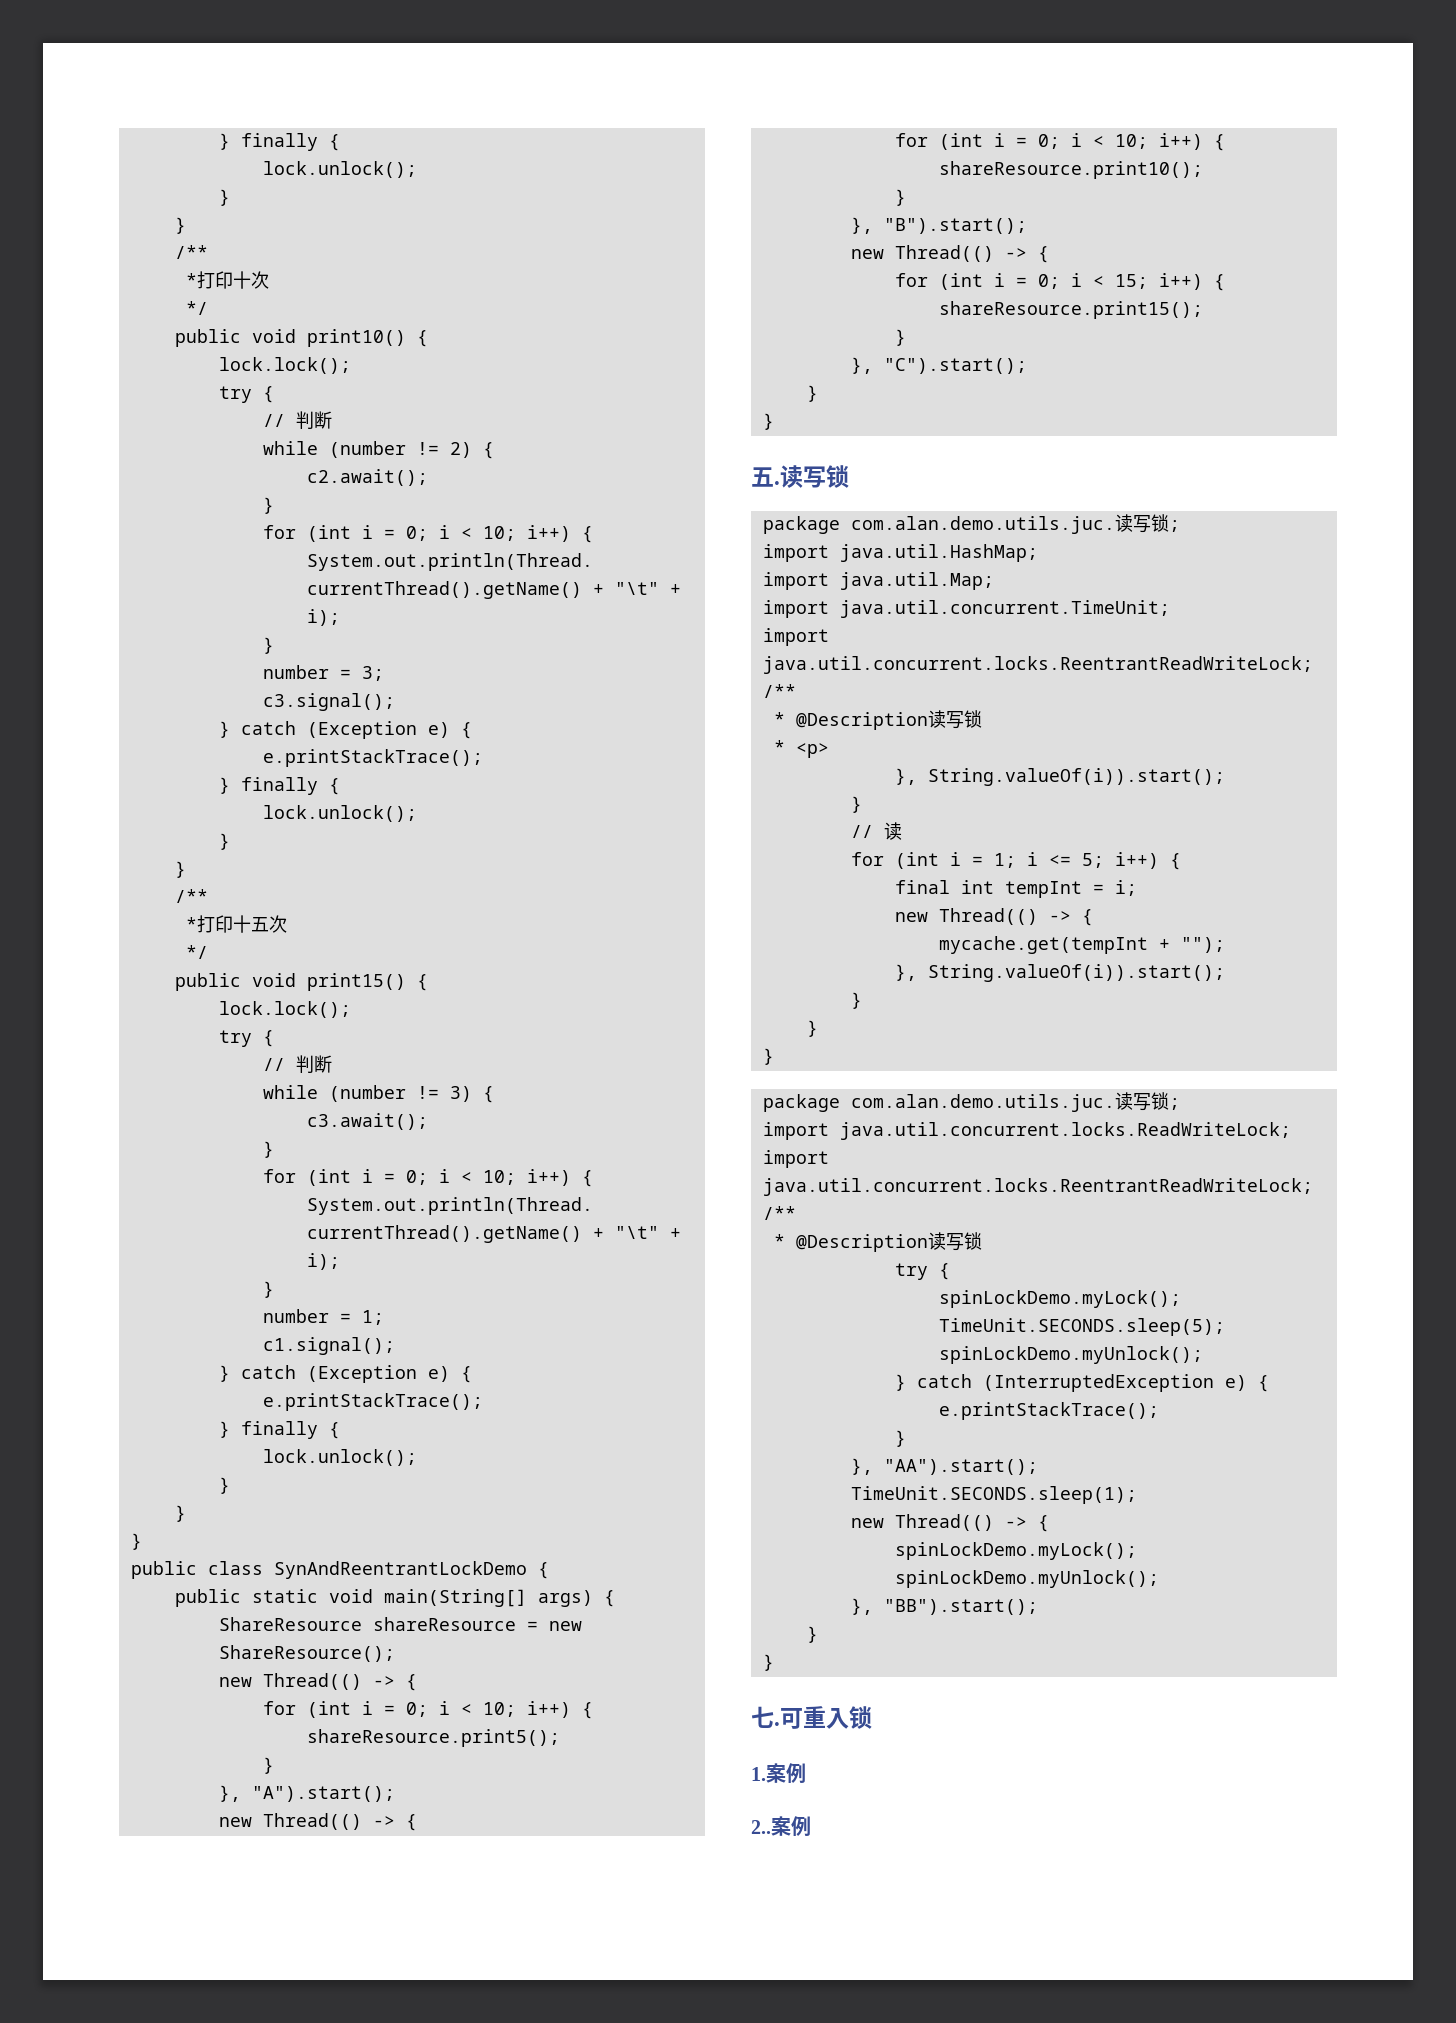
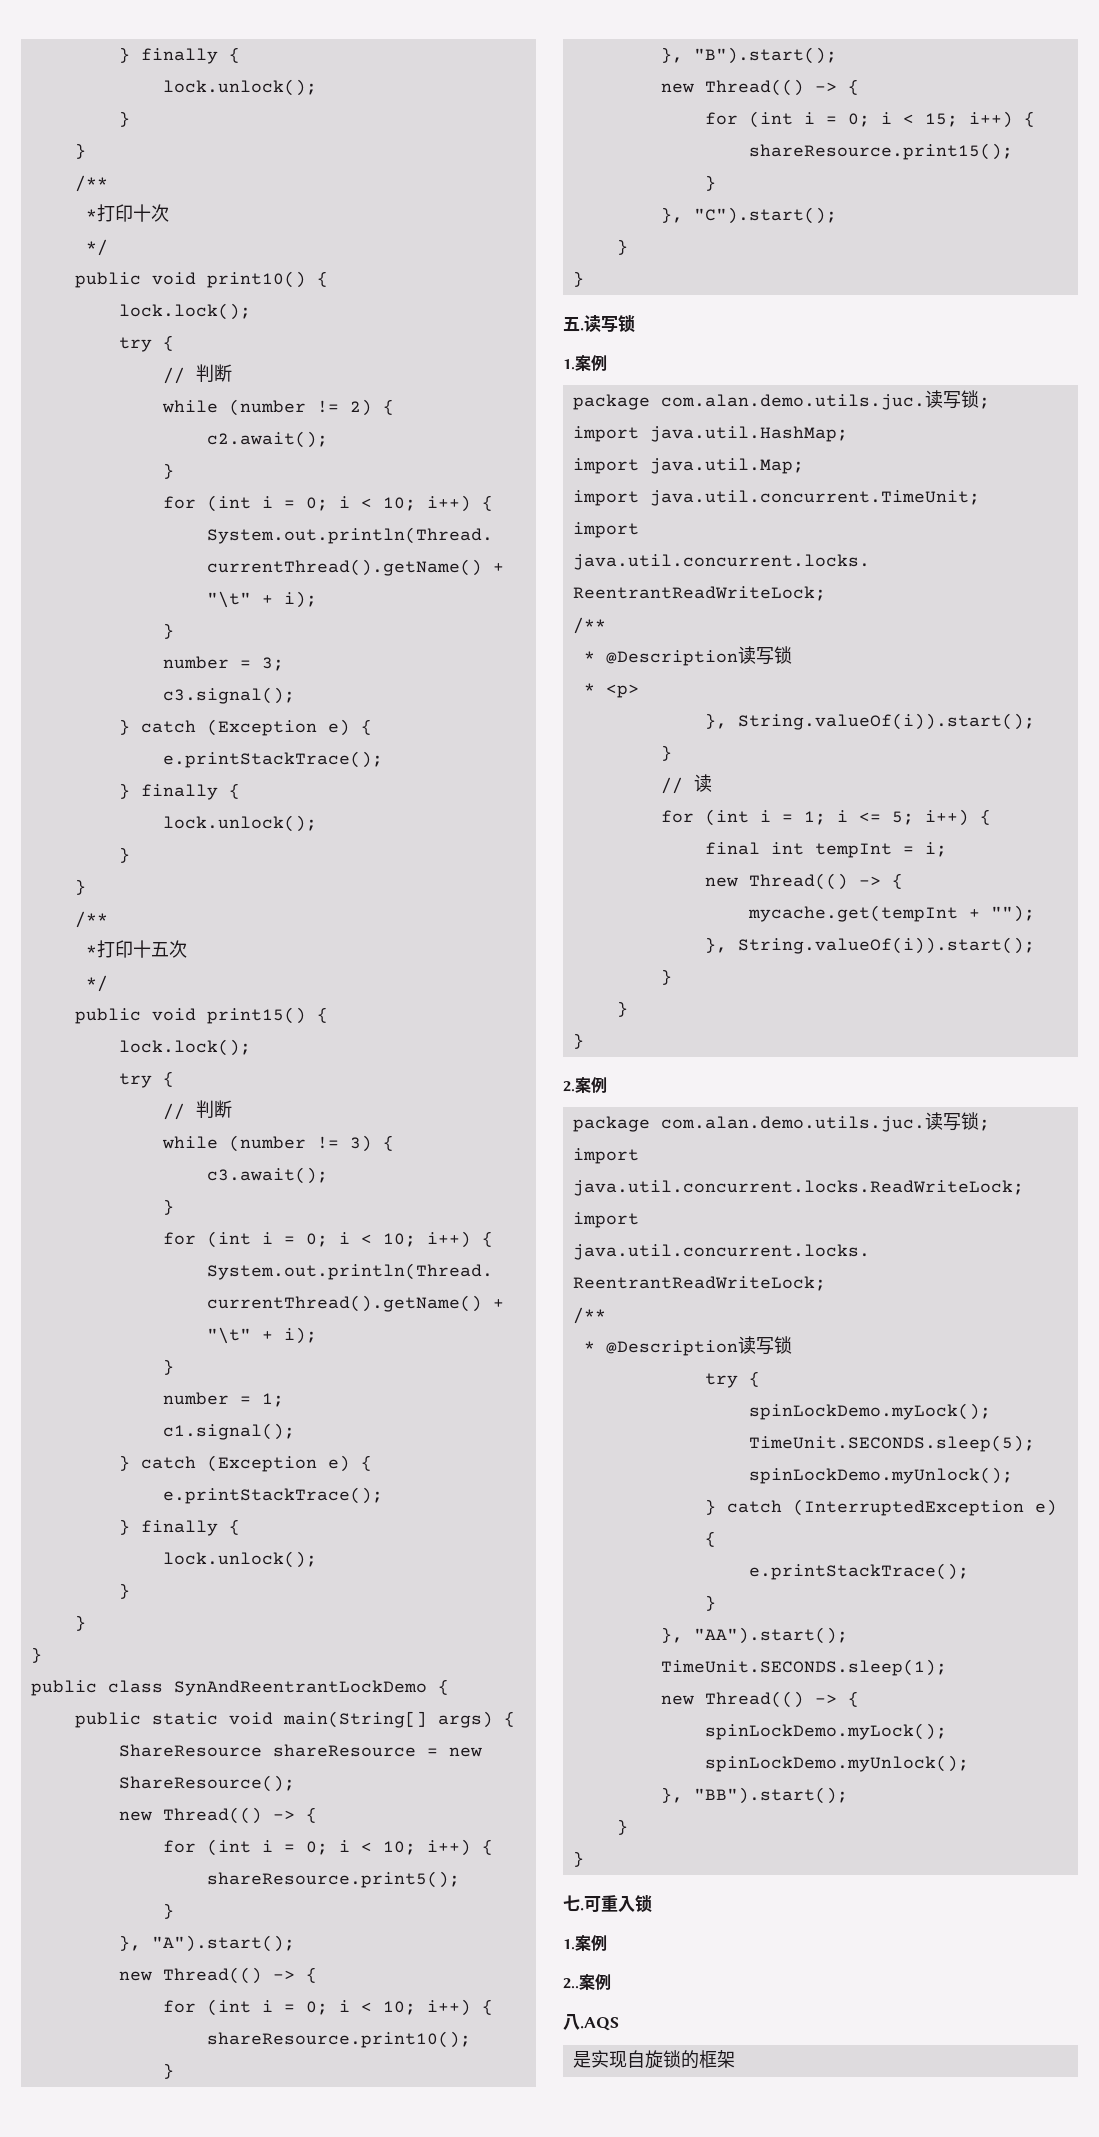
(849, 476) none -> [563,355,607,371] // 1.案例
(774, 1056) none -> [563,1077,607,1093] // 2.案例
(811, 1826) none -> [563,2014,619,2031] [572,2050,735,2069] // 八.AQS // 是实现自旋锁的框架

